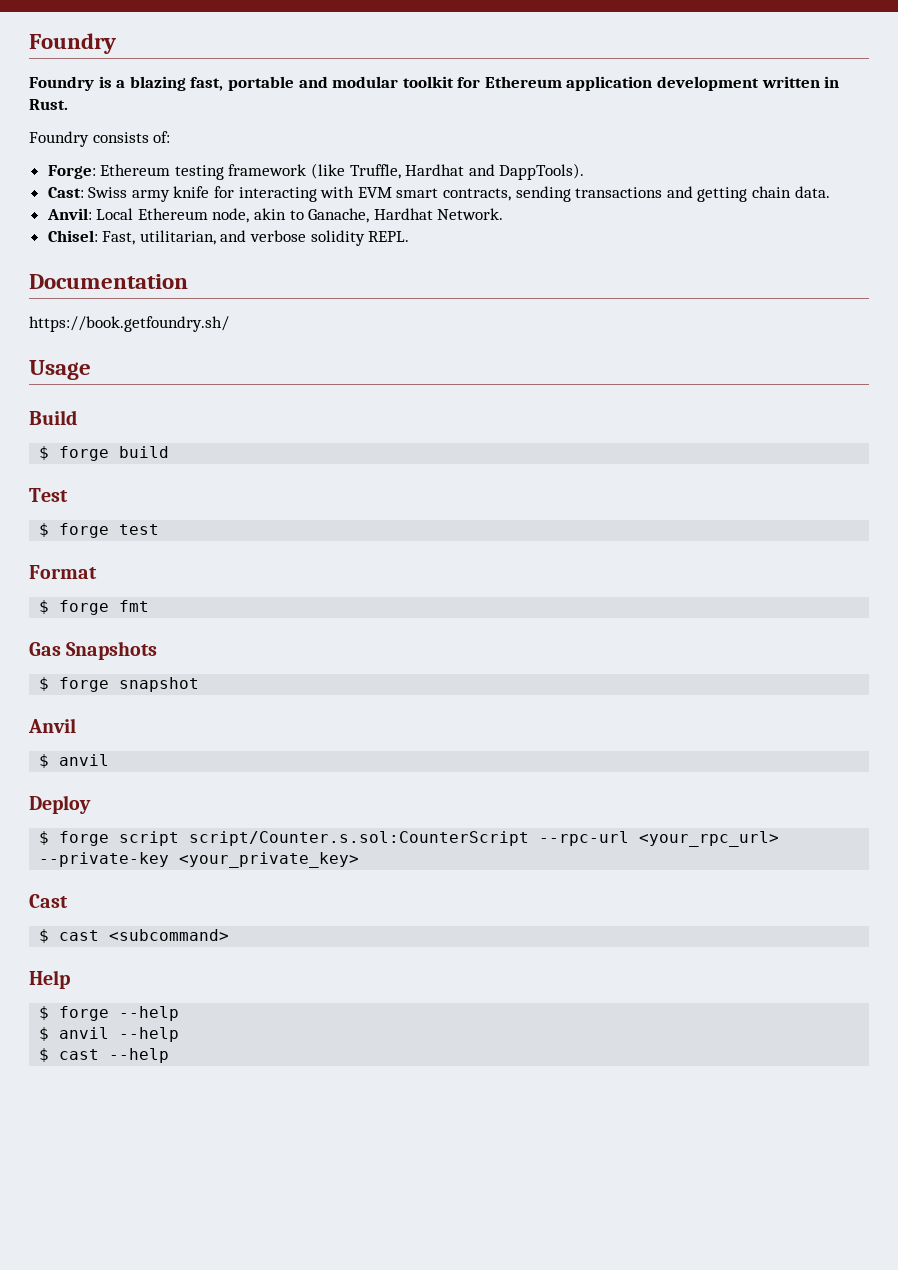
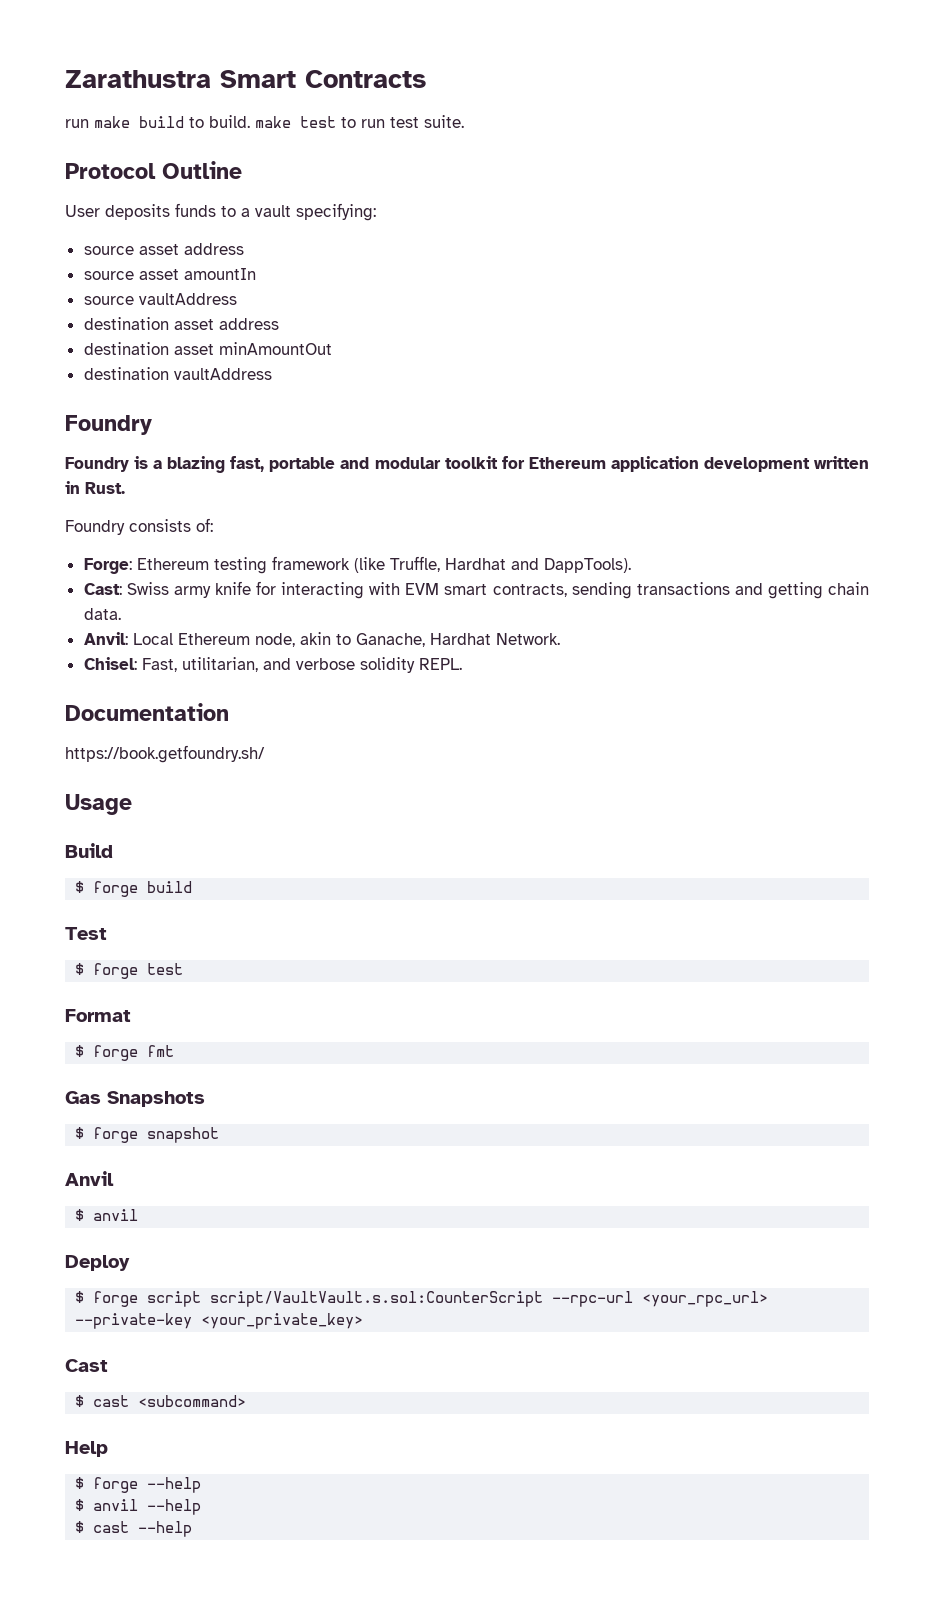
(29, 43) none -> [65,70,426,88] [65,115,464,128] [65,161,242,179] [65,203,376,221] [83,243,244,255] [83,268,256,280] [83,293,237,305] [83,317,279,330] [83,342,332,355] [83,367,272,380] Zarathustra Smart Contracts // run make build to build. make test to run test suite. // Protocol Outline // User deposits funds to a vault specifying: // source asset address // source asset amountIn // source vaultAddress // destination asset address // destination asset minAmountOut // destination vaultAddress //
[189,831,530,846] script/Counter.s.sol:CounterScript -> [210,1291,544,1307] script/VaultVault.s.sol:CounterScript

